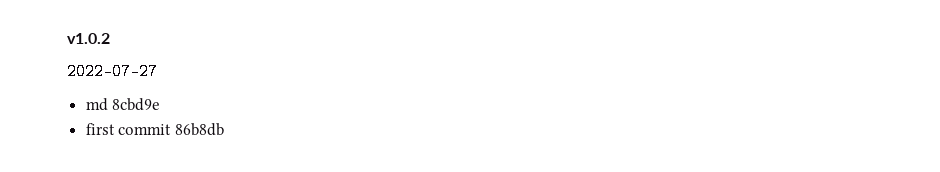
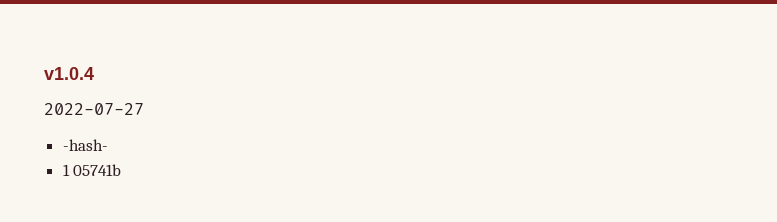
[67,33,110,44] v1.0.2 -> [44,67,94,80] v1.0.4
[85,98,161,111] [85,123,224,136] md 8cbd9e // first commit 86b8db -> [62,139,108,151] [62,164,122,176] -hash- // 1 05741b

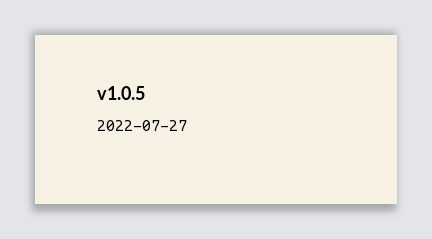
[44,67,94,80] v1.0.4 -> [97,86,145,100] v1.0.5
[62,139,108,151] [62,164,122,176] // -hash- // 1 05741b -> (187, 125) none

